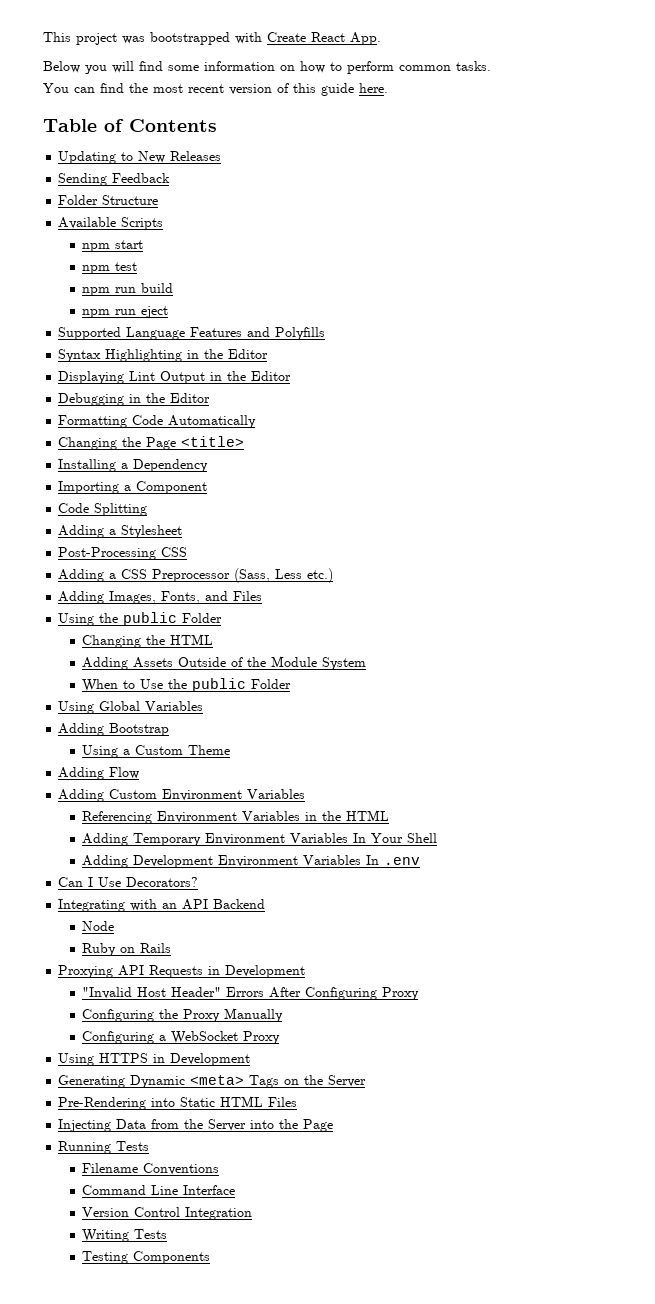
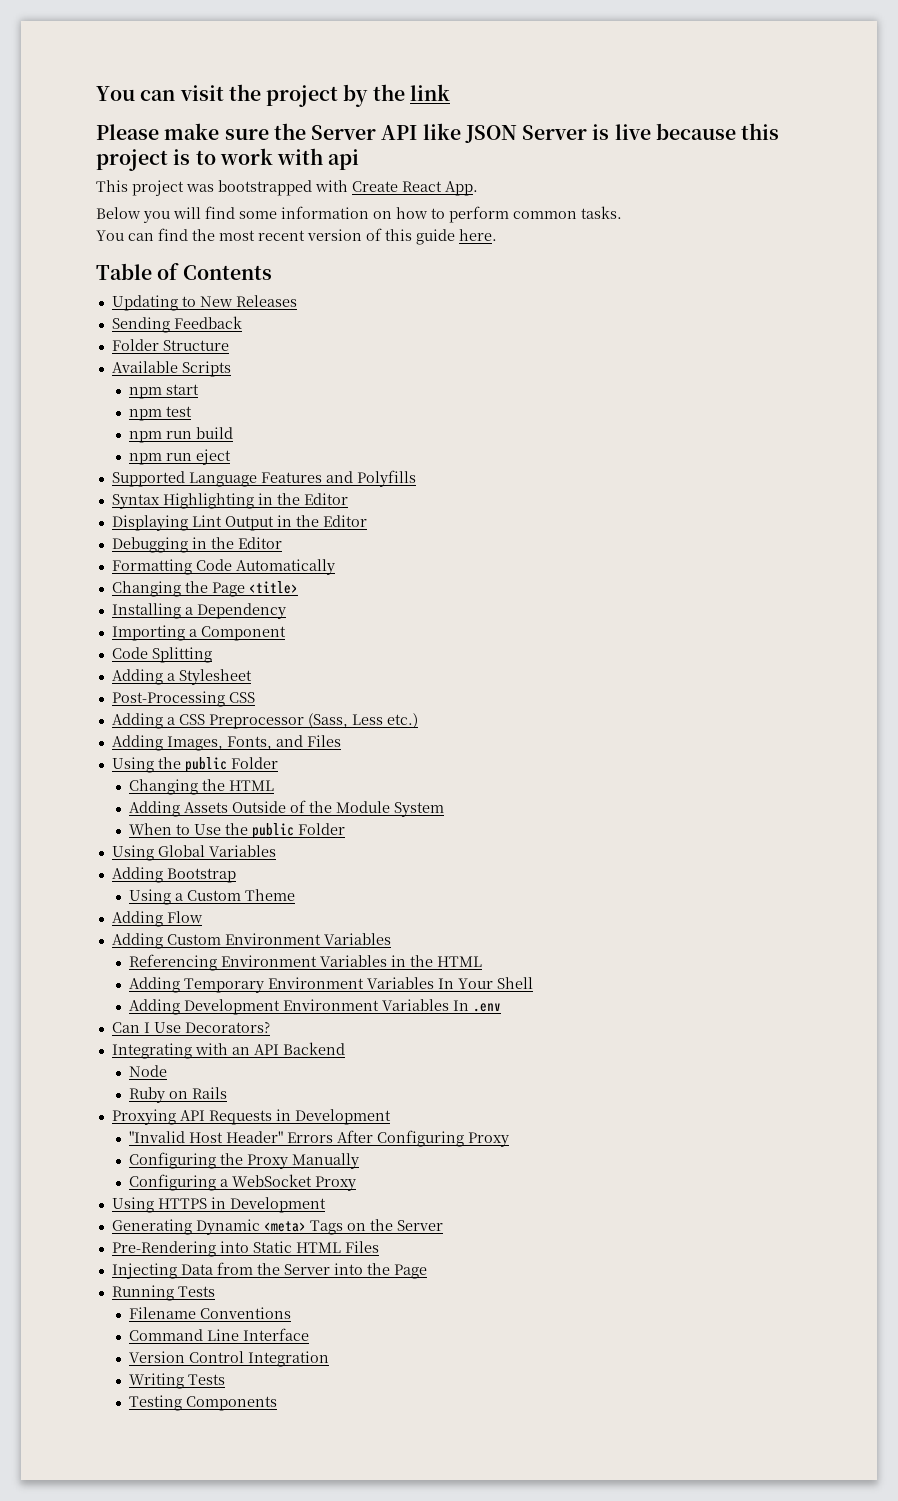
(43, 37) none -> [96,84,450,107] [96,123,780,143] [96,148,360,171] You can visit the project by the link // Please make sure the Server API like JSON Server is live because this project is to work with api //

